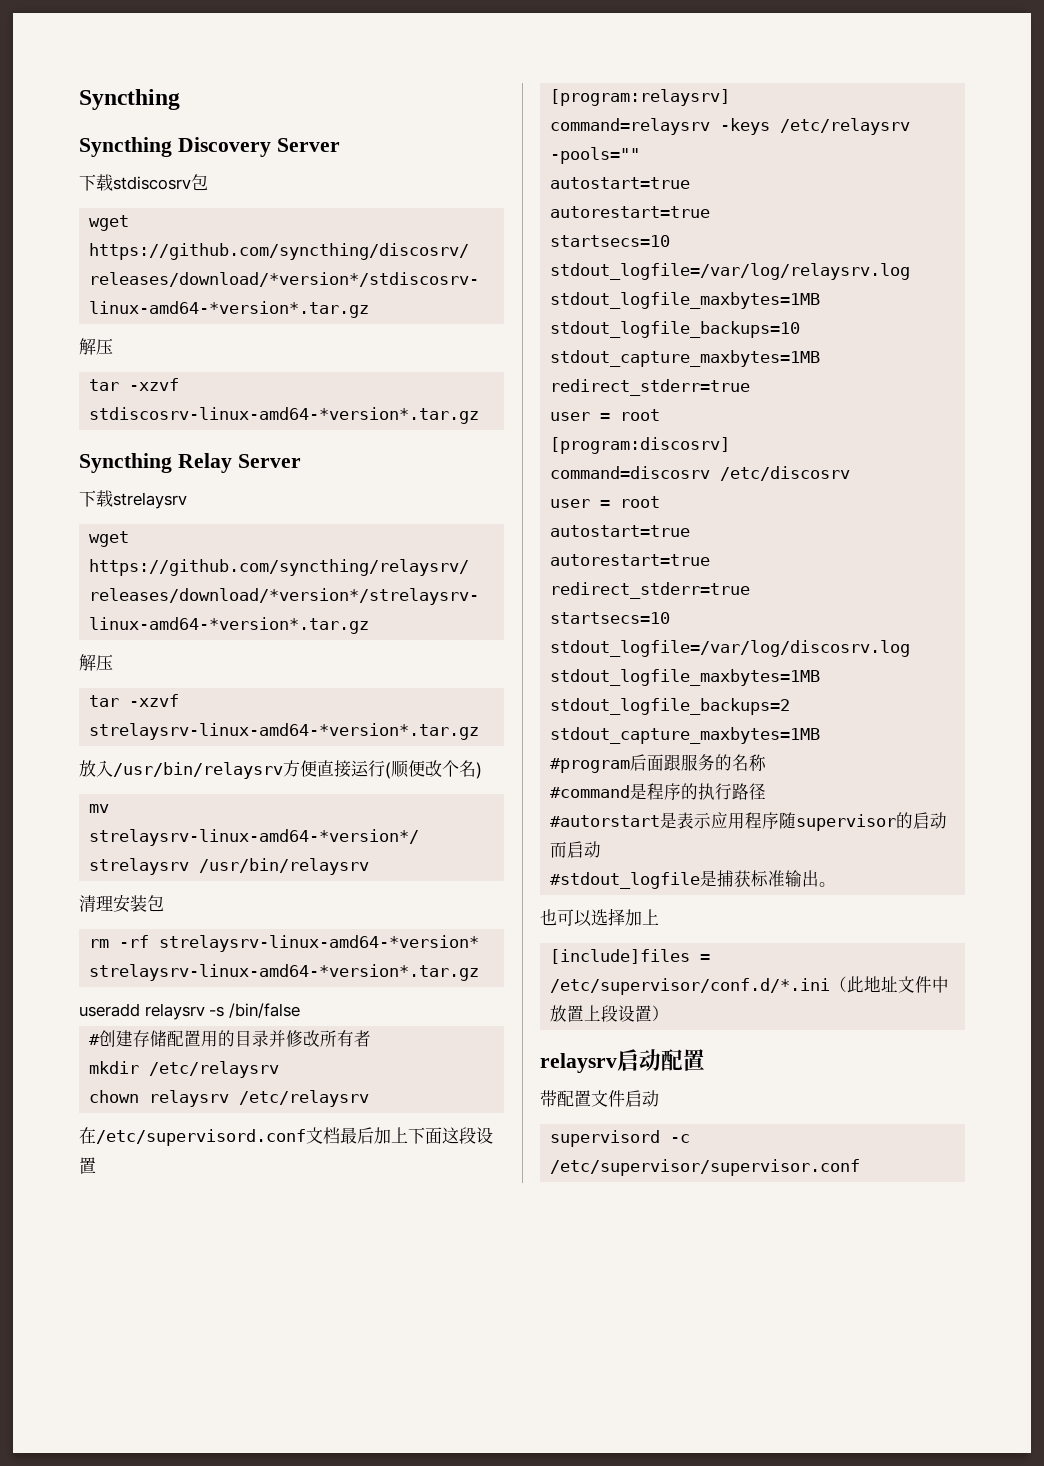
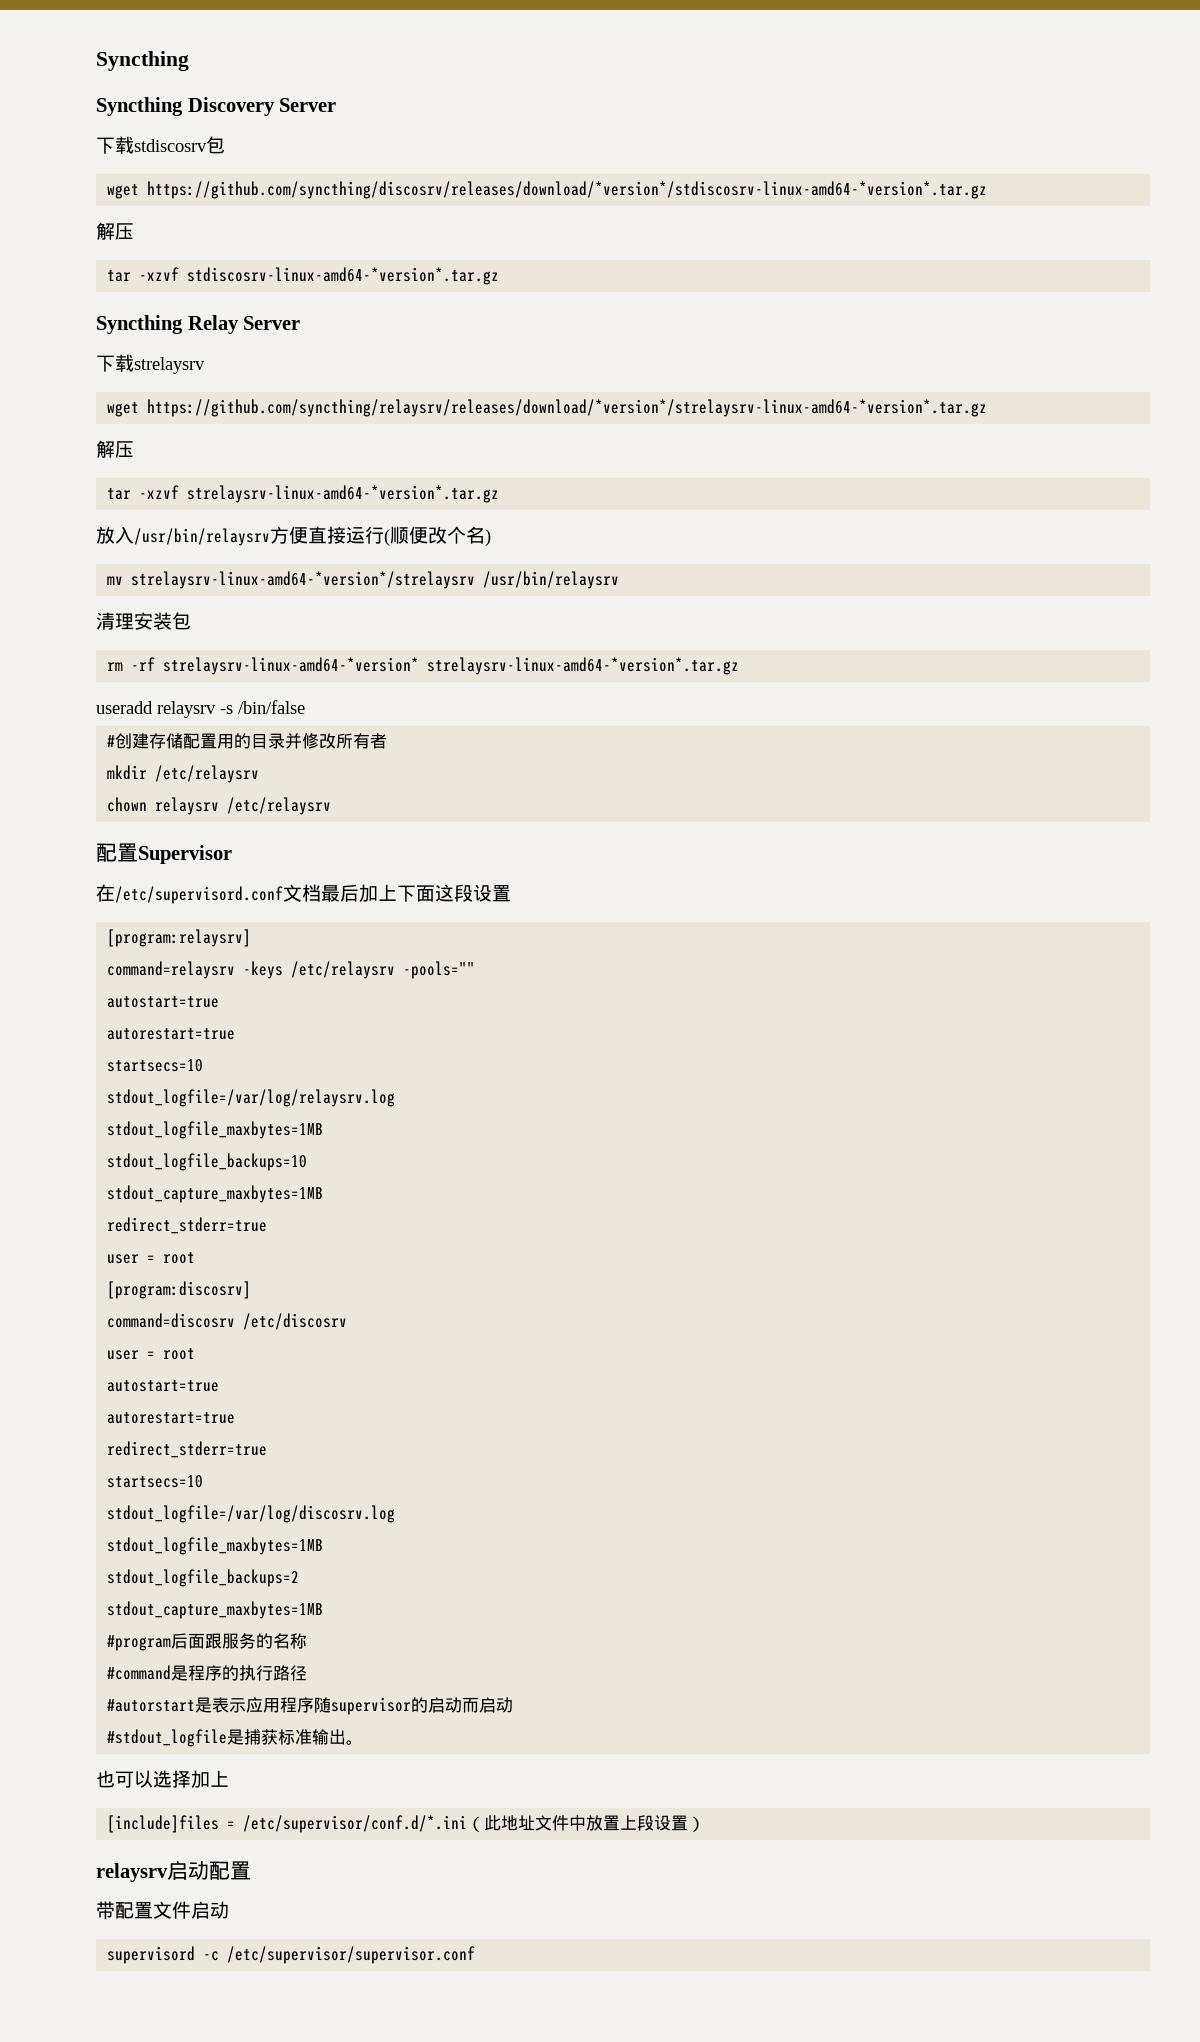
(370, 1098) none -> [96,843,232,864] // 配置Supervisor

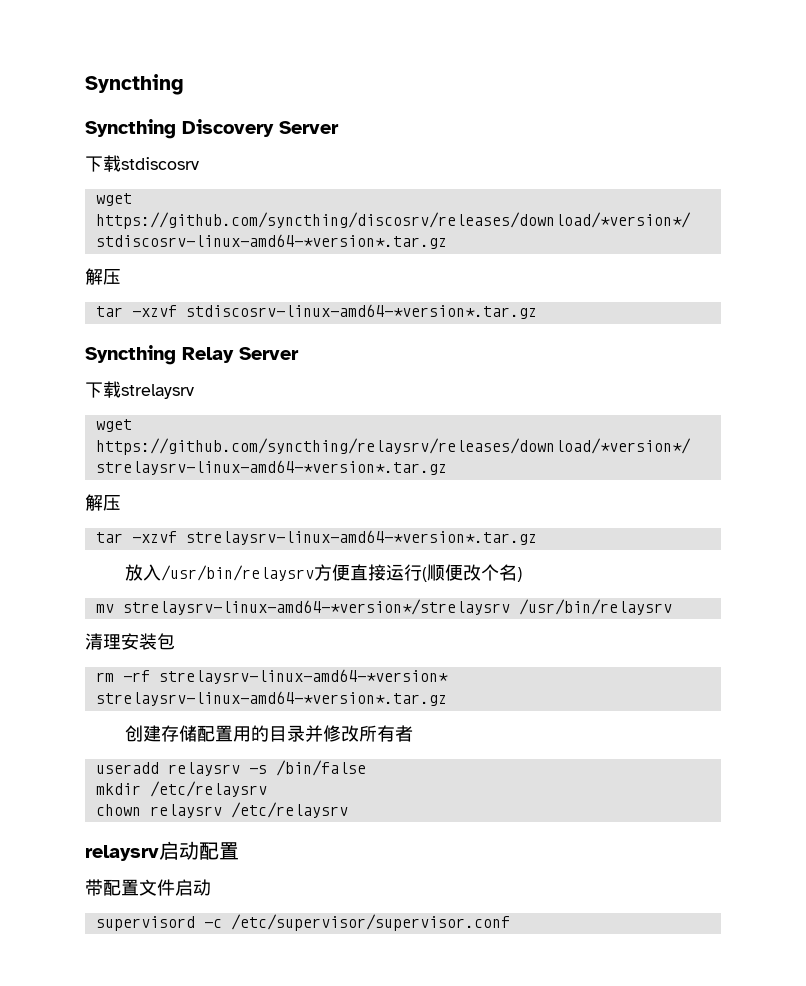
[206,136,225,154] 包 -> (199, 163) none
[96,700,305,718] [107,735,116,747] useradd relaysrv -s /bin/false // # -> (447, 698) none
(388, 741) none -> [95,760,366,776] // useradd relaysrv -s /bin/false
[96,843,232,864] [96,884,511,904] [107,929,252,947] [107,961,476,979] [107,996,220,1008] [107,1028,236,1040] [107,1059,204,1072] [107,1089,396,1107] [107,1121,324,1139] [107,1153,308,1171] [107,1185,324,1203] [107,1217,268,1234] [107,1252,196,1264] [107,1281,252,1299] [107,1313,348,1330] [107,1348,196,1360] [107,1380,220,1392] [107,1412,236,1424] [107,1441,268,1458] [107,1475,204,1488] [107,1505,396,1523] [107,1537,324,1555] [107,1569,300,1587] [107,1601,324,1619] [107,1633,308,1651] [107,1665,308,1681] [107,1697,514,1715] [107,1729,364,1747] [96,1770,229,1788] [107,1815,706,1833] // 配置Supervisor // 在/etc/supervisord.conf文档最后加上下面这段设置 // [program:relaysrv] // command=relaysrv -keys /etc/relaysrv -pools="" // autostart=true // autorestart=true // startsecs=10 // stdout_logfile=/var/log/relaysrv.log // stdout_logfile_maxbytes=1MB // stdout_logfile_backups=10 // stdout_capture_maxbytes=1MB // redirect_stderr=true // user = root // [program:discosrv] // command=discosrv /etc/discosrv // user = root // autostart=true // autorestart=true // redirect_stderr=true // startsecs=10 // stdout_logfile=/var/log/discosrv.log // stdout_logfile_maxbytes=1MB // stdout_logfile_backups=2 // stdout_capture_maxbytes=1MB // #program后面跟服务的名称 // #command是程序的执行路径 // #autorstart是表示应用程序随supervisor的启动而启动 // #stdout_logfile是捕获标准输出。 // 也可以选择加上 // [include]files = /etc/supervisor/conf.d/*.ini（此地址文件中放置上段设置） -> (348, 810) none

